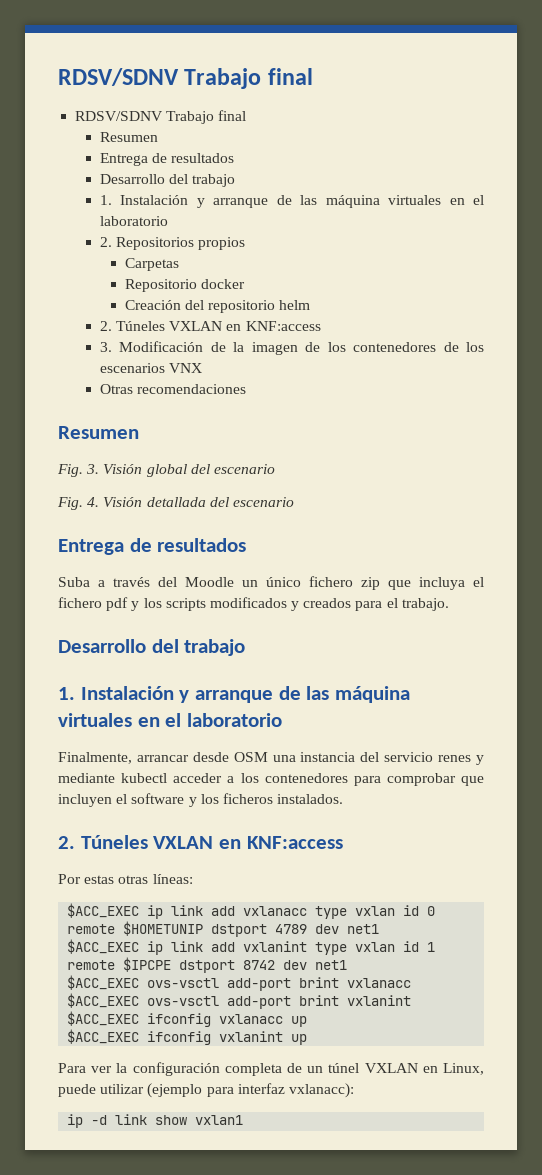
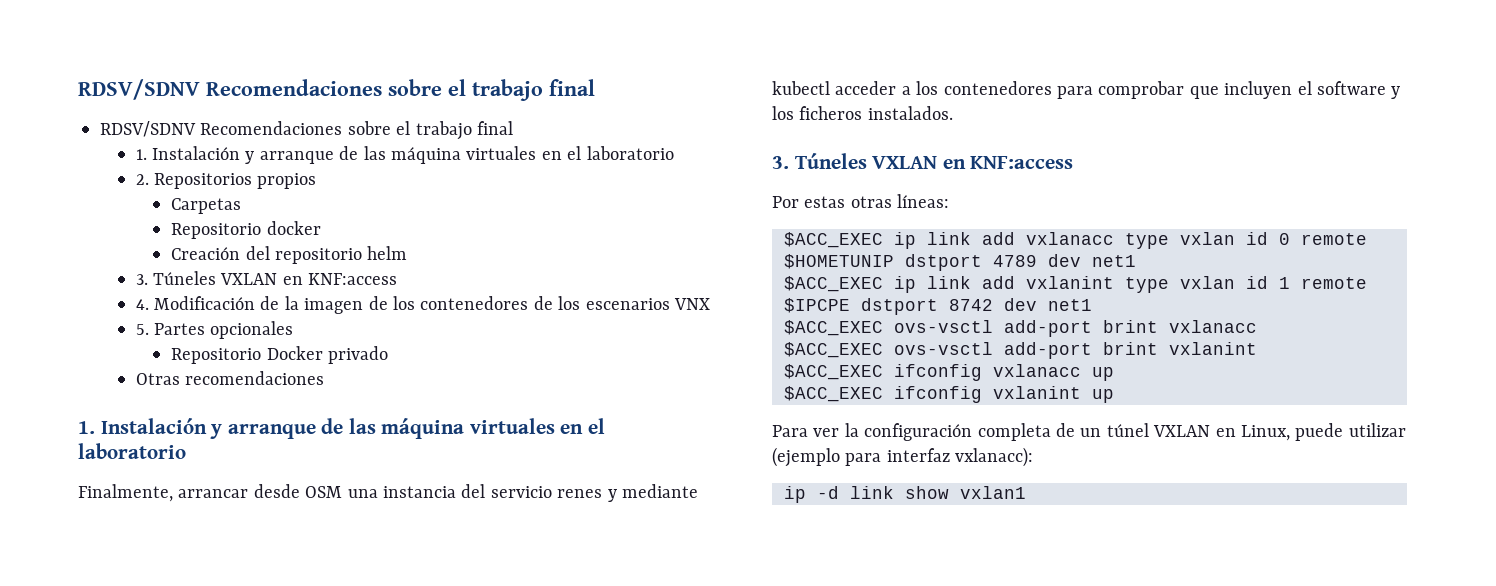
[58,68,313,89] [75,110,247,124] [99,132,158,142] [99,153,235,166] [99,174,236,187] RDSV/SDNV Trabajo final // RDSV/SDNV Trabajo final // Resumen // Entrega de resultados // Desarrollo del trabajo -> [78,79,595,101] [100,121,513,140] RDSV/SDNV Recomendaciones sobre el trabajo final // RDSV/SDNV Recomendaciones sobre el trabajo final
[99,321,321,331] [99,342,112,352] 2. Túneles VXLAN en KNF:access // 3. -> [135,271,398,285] [135,299,149,310] 3. Túneles VXLAN en KNF:access // 4.
[99,384,247,394] [58,426,139,439] [57,464,275,477] [57,497,294,510] [58,538,247,555] [58,576,484,590] [58,597,449,611] [58,639,246,656] Otras recomendaciones // Resumen // Fig. 3. Visión global del escenario // Fig. 4. Visión detallada del escenario // Entrega de resultados // Suba a través del Moodle un único fichero zip que incluya el fichero pdf y los scripts modificados y creados para el trabajo. // Desarrollo del trabajo -> [135,321,294,339] [171,346,388,364] [135,371,324,385] 5. Partes opcionales // Repositorio Docker privado // Otras recomendaciones
[58,836,75,849] 2. -> [772,156,789,169] 3.

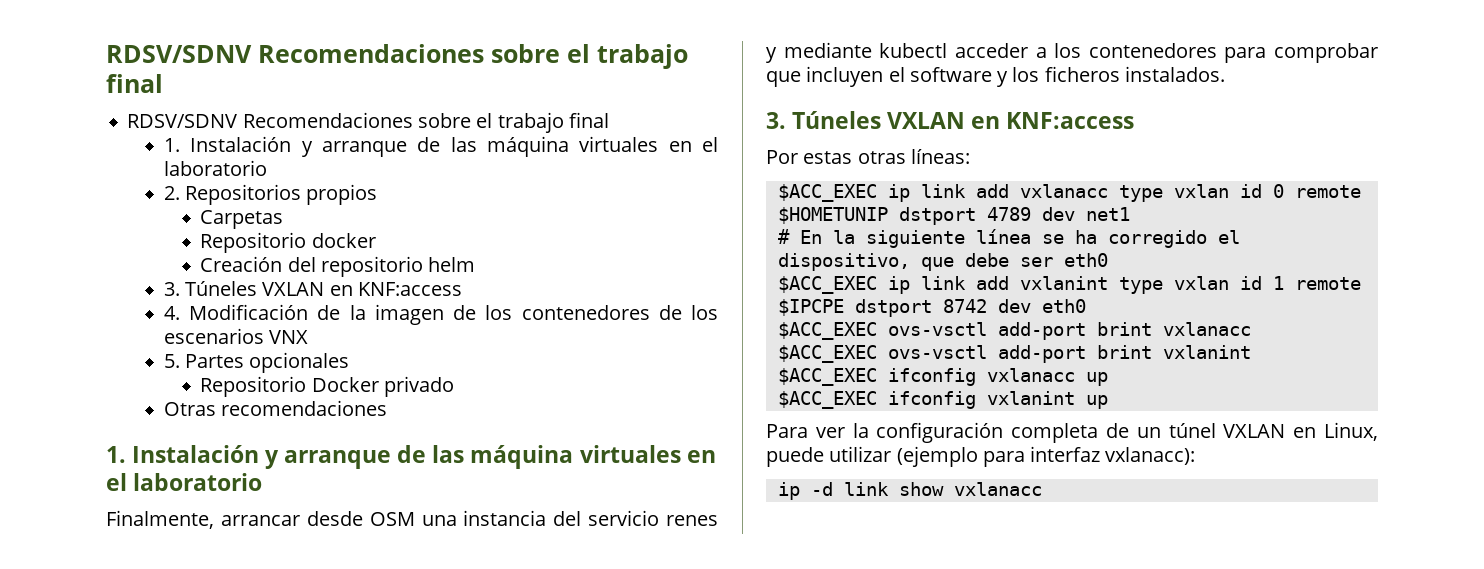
(1136, 261) none -> [777,229,1240,248] [777,253,1108,271] // # En la siguiente línea se ha corregido el dispositivo, que debe ser eth0
[1048,299,1092,311] net1 -> [1041,299,1086,313] eth0
[960,486,1026,499] vxlan1 -> [953,482,1042,496] vxlanacc

